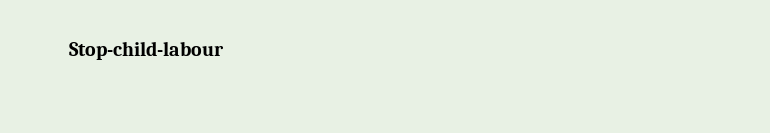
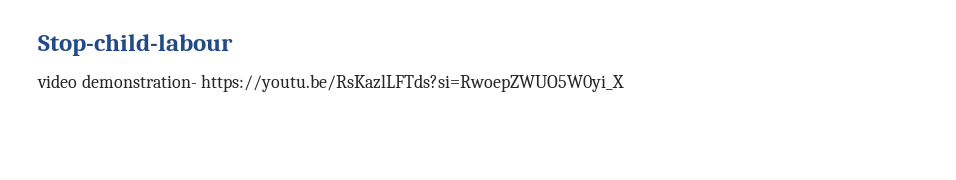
(224, 50) none -> [37,74,625,92] // video demonstration- https://youtu.be/RsKazlLFTds?si=RwoepZWUO5W0yi_X

